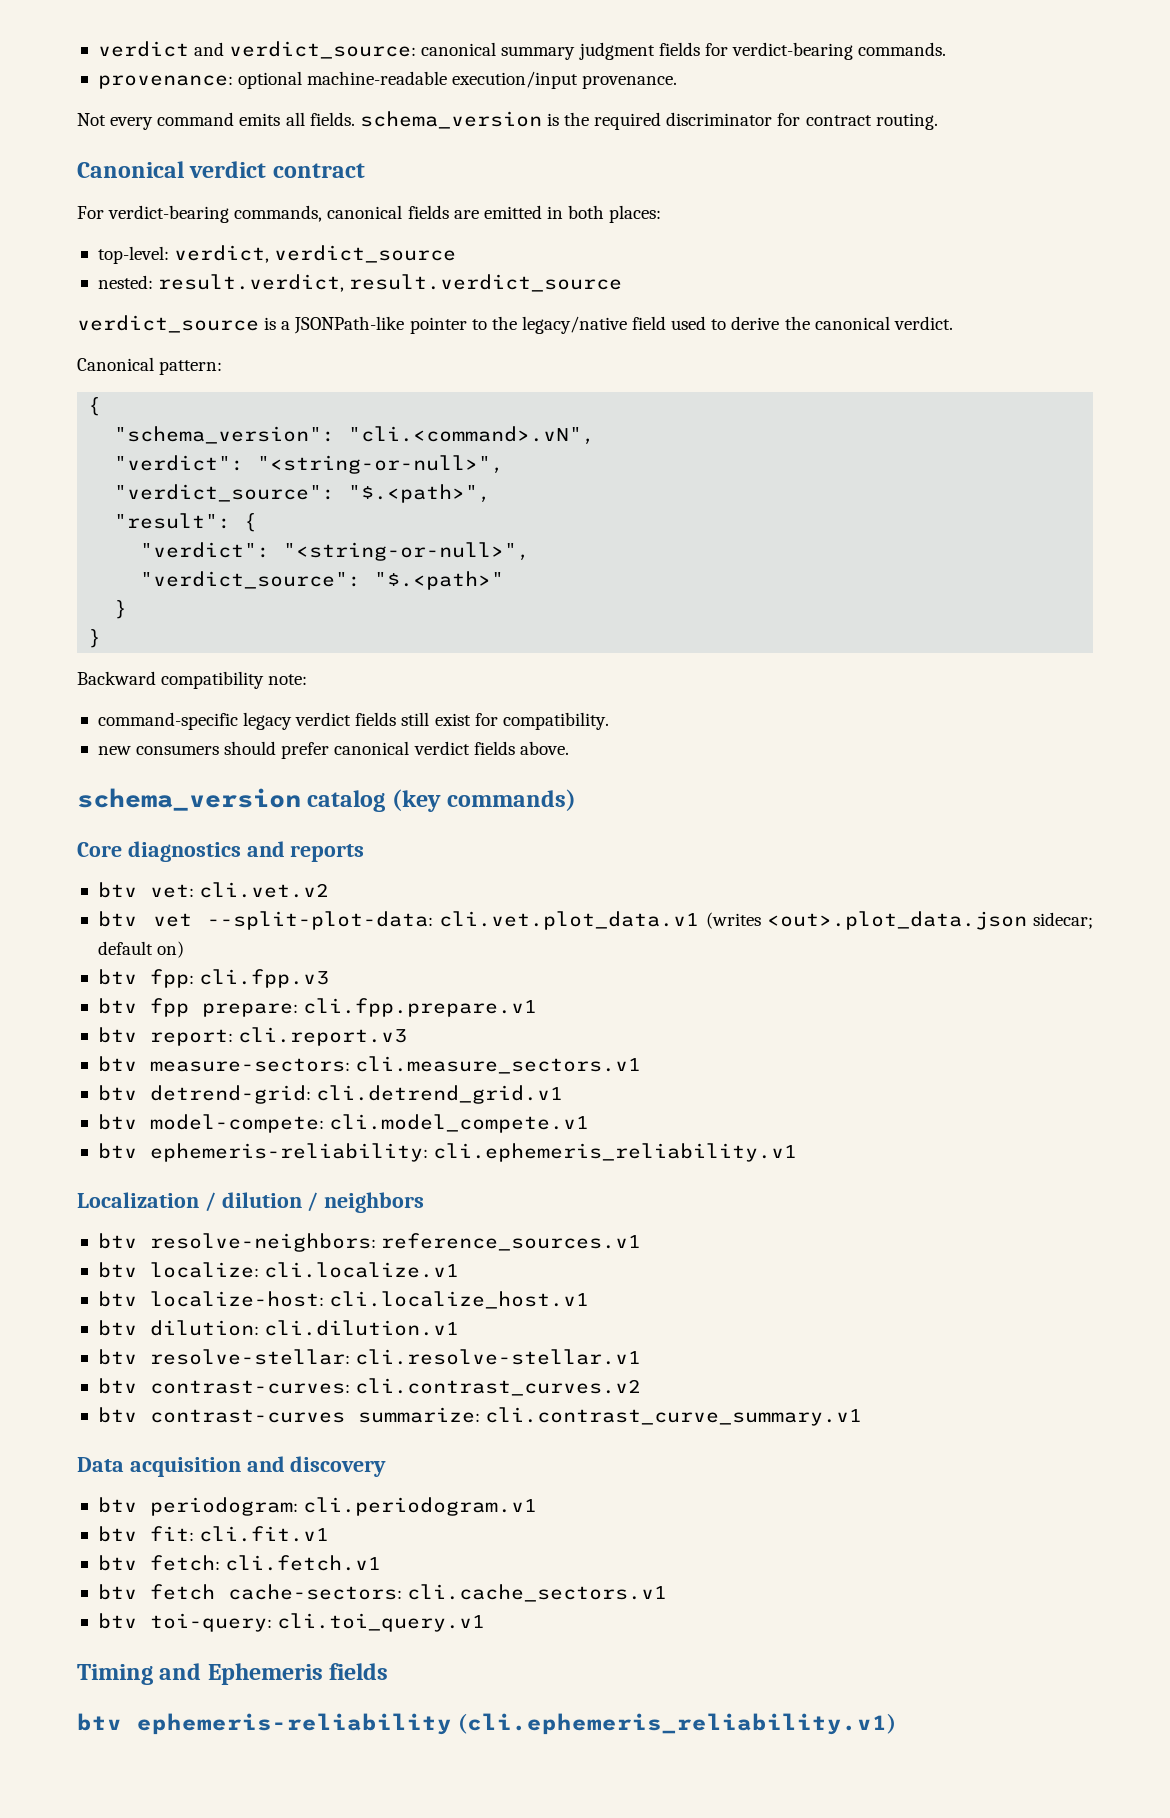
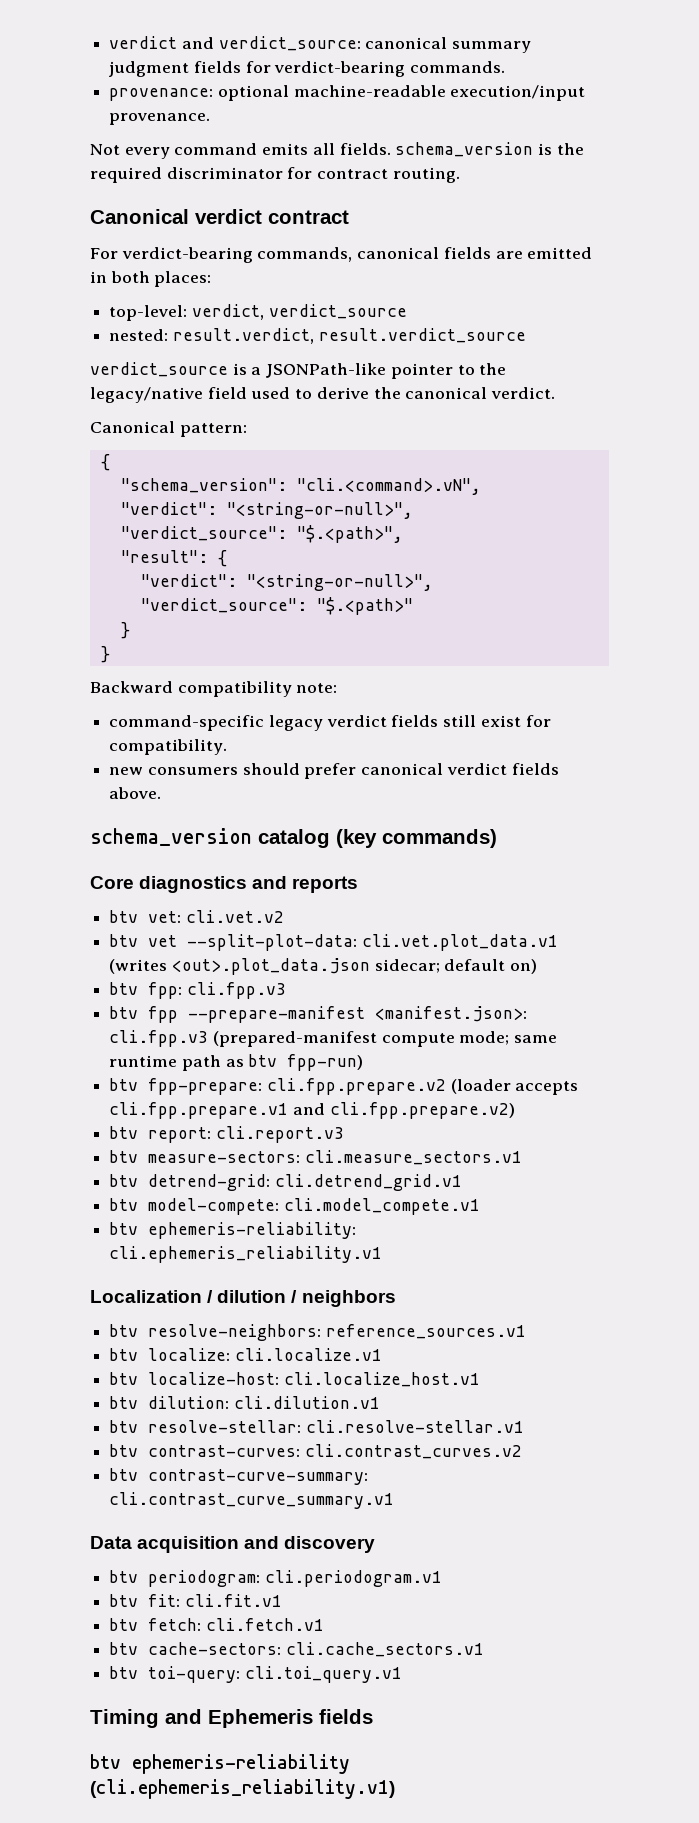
[201,1003,298,1017] prepare: -> [188,1006,528,1023] [109,1030,558,1047] [109,1054,364,1071] [109,1078,579,1095] --prepare-manifest <manifest.json>: cli.fpp.v3 (prepared-manifest compute mode; same runtime path as btv fpp-run) // btv fpp-prepare: cli.fpp.prepare.v2 (loader accepts
(538, 1007) none -> [292,1102,515,1119] and cli.fpp.prepare.v2)
[149,1407,480,1423] contrast-curves summarize: -> [148,1469,369,1485] contrast-curve-summary:
[149,1584,215,1600] fetch -> (139, 1648) none

